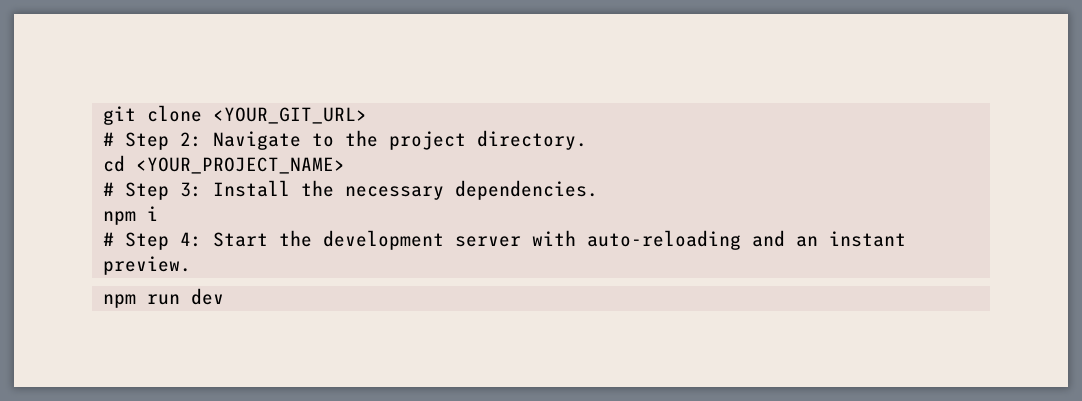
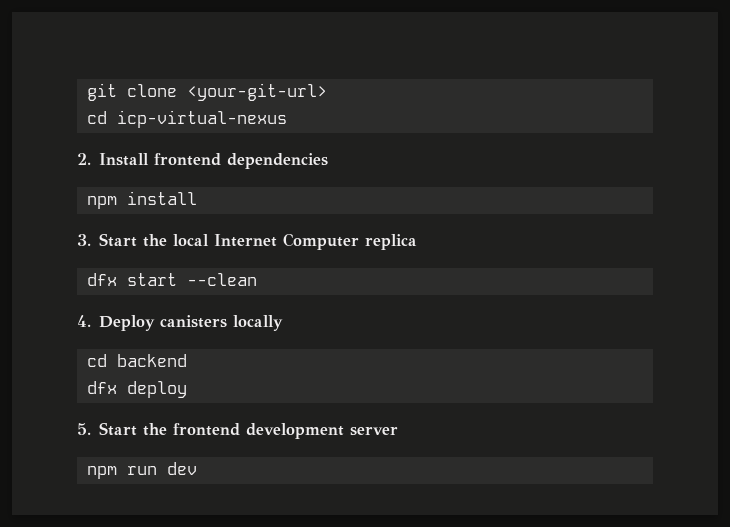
[212,107,367,124] [102,130,587,150] [102,155,345,174] [102,180,598,200] [102,206,158,225] [102,230,906,250] [102,256,191,275] <YOUR_GIT_URL> // # Step 2: Navigate to the project directory. // cd <YOUR_PROJECT_NAME> // # Step 3: Install the necessary dependencies. // npm i // # Step 4: Start the development server with auto-reloading and an instant preview. -> [186,83,327,101] [86,110,287,128] [77,153,329,169] [86,191,197,209] [77,233,418,250] [86,273,257,286] [77,315,284,331] [86,354,187,367] [86,381,187,398] [77,422,399,439] <your-git-url> // cd icp-virtual-nexus // 2. Install frontend dependencies // npm install // 3. Start the local Internet Computer replica // dfx start --clean // 4. Deploy canisters locally // cd backend // dfx deploy // 5. Start the frontend development server

